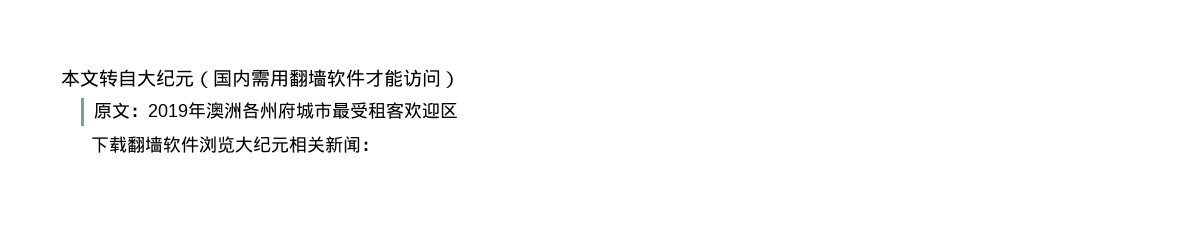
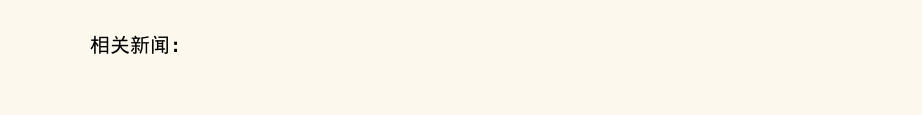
[61,69,460,88] [93,102,458,119] [90,136,289,153] 本文转自大纪元（国内需用翻墙软件才能访问） // 原文：2019年澳洲各州府城市最受租客欢迎区 // 下载翻墙软件浏览大纪元 -> (90, 44) none

